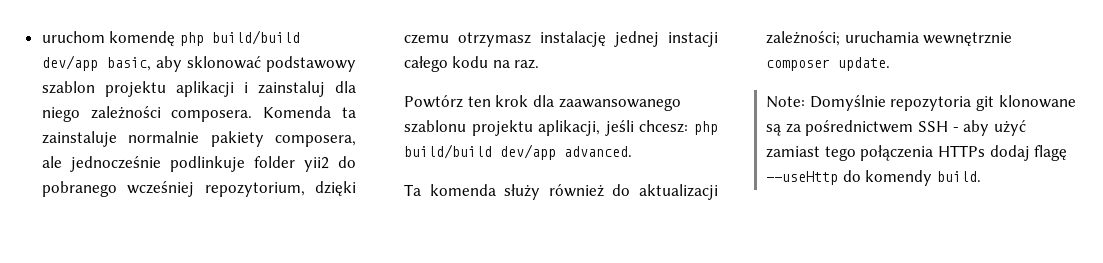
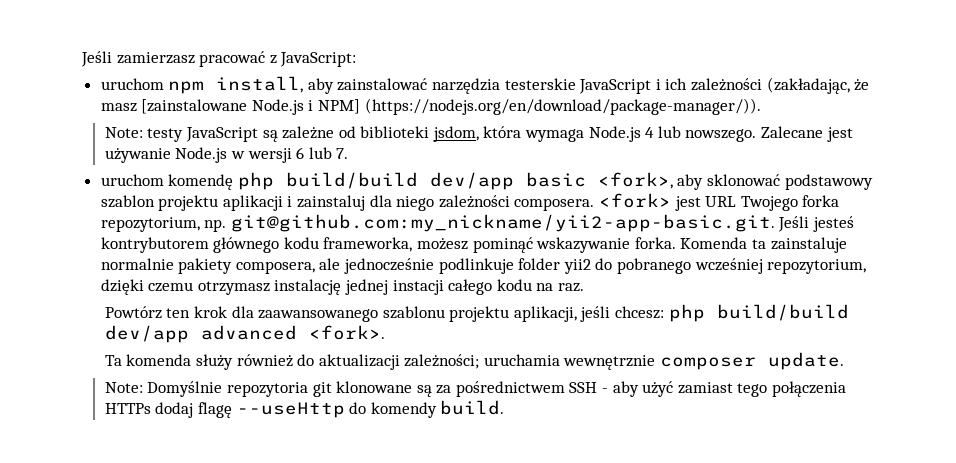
(41, 37) none -> [81,51,357,67] [100,76,870,94] [100,98,761,115] [104,126,853,142] [104,147,349,163] Jeśli zamierzasz pracować z JavaScript: // uruchom npm install, aby zainstalować narzędzia testerskie JavaScript i ich zależności (zakładając, że masz [zainstalowane Node.js i NPM] (https://nodejs.org/en/download/package-manager/)). // Note: testy JavaScript są zależne od biblioteki jsdom, która wymaga Node.js 4 lub nowszego. Zalecane jest używanie Node.js w wersji 6 lub 7. //
[106,57,151,71] basic, -> [525,172,673,189] basic <fork>,
(253, 116) none -> [599,193,840,211] [100,214,855,232] [100,237,676,253] <fork> jest URL Twojego forka repozytorium, np. git@github.com:my_nickname/yii2-app-basic.git. Jeśli jesteś kontrybutorem głównego kodu frameworka, możesz pominąć wskazywanie forka.
[564,146,633,157] advanced. -> [200,325,385,340] advanced <fork>.

